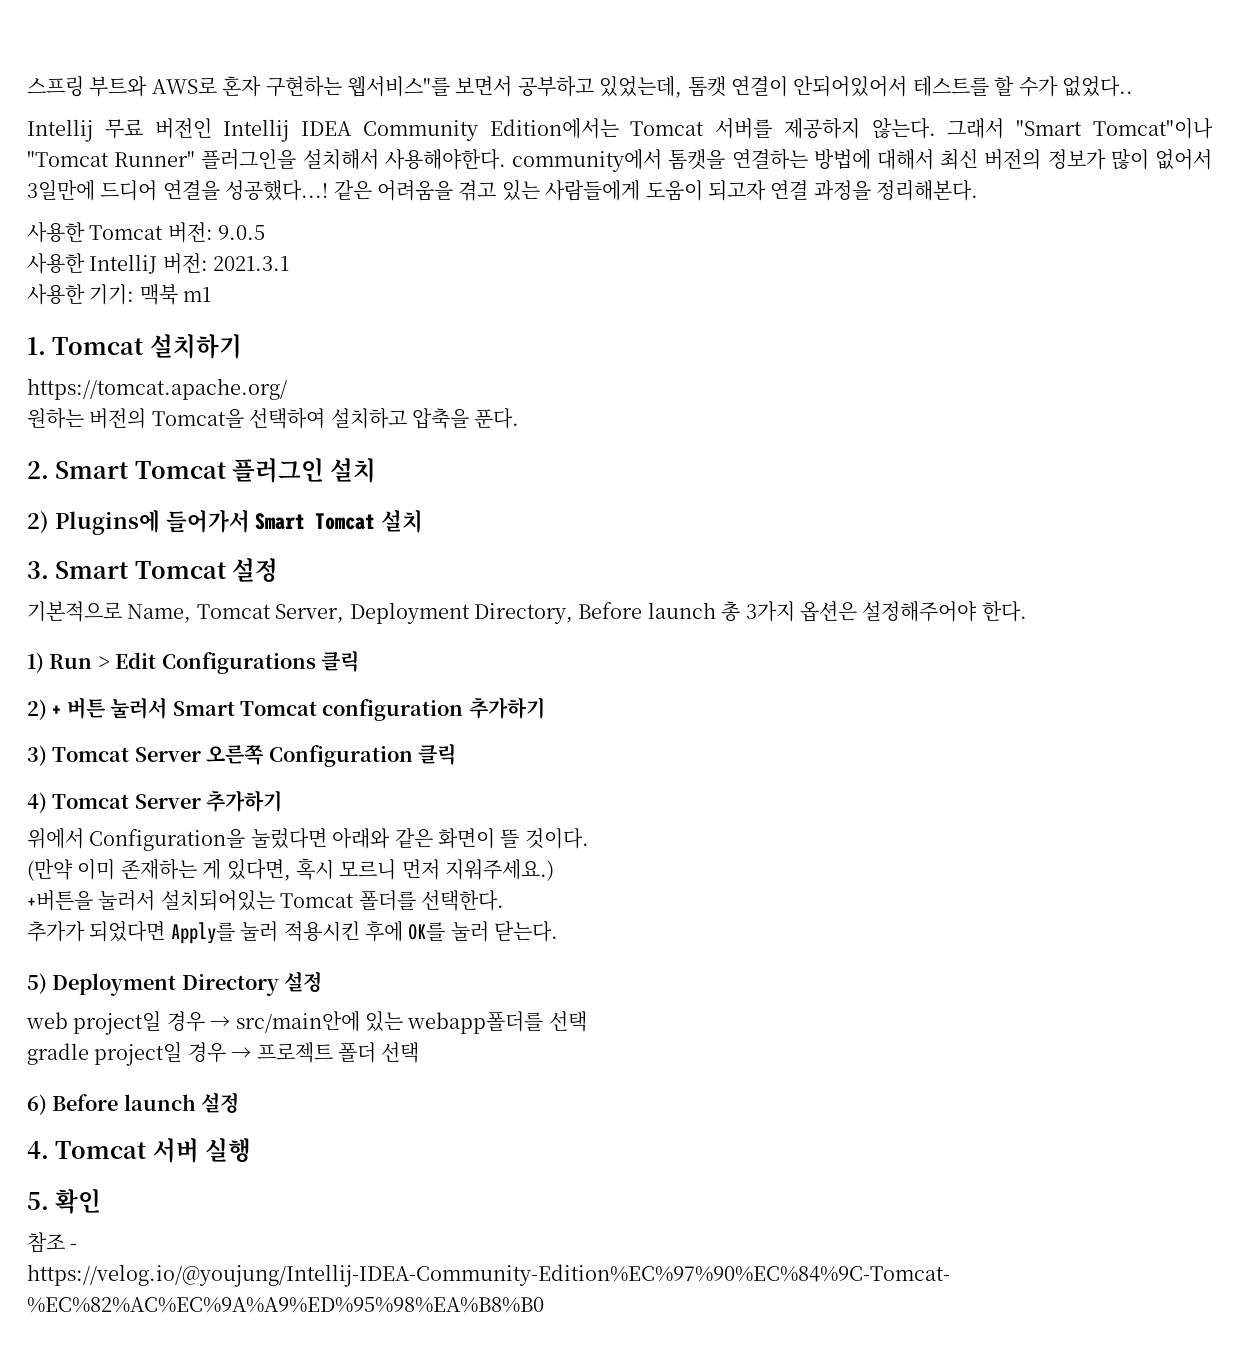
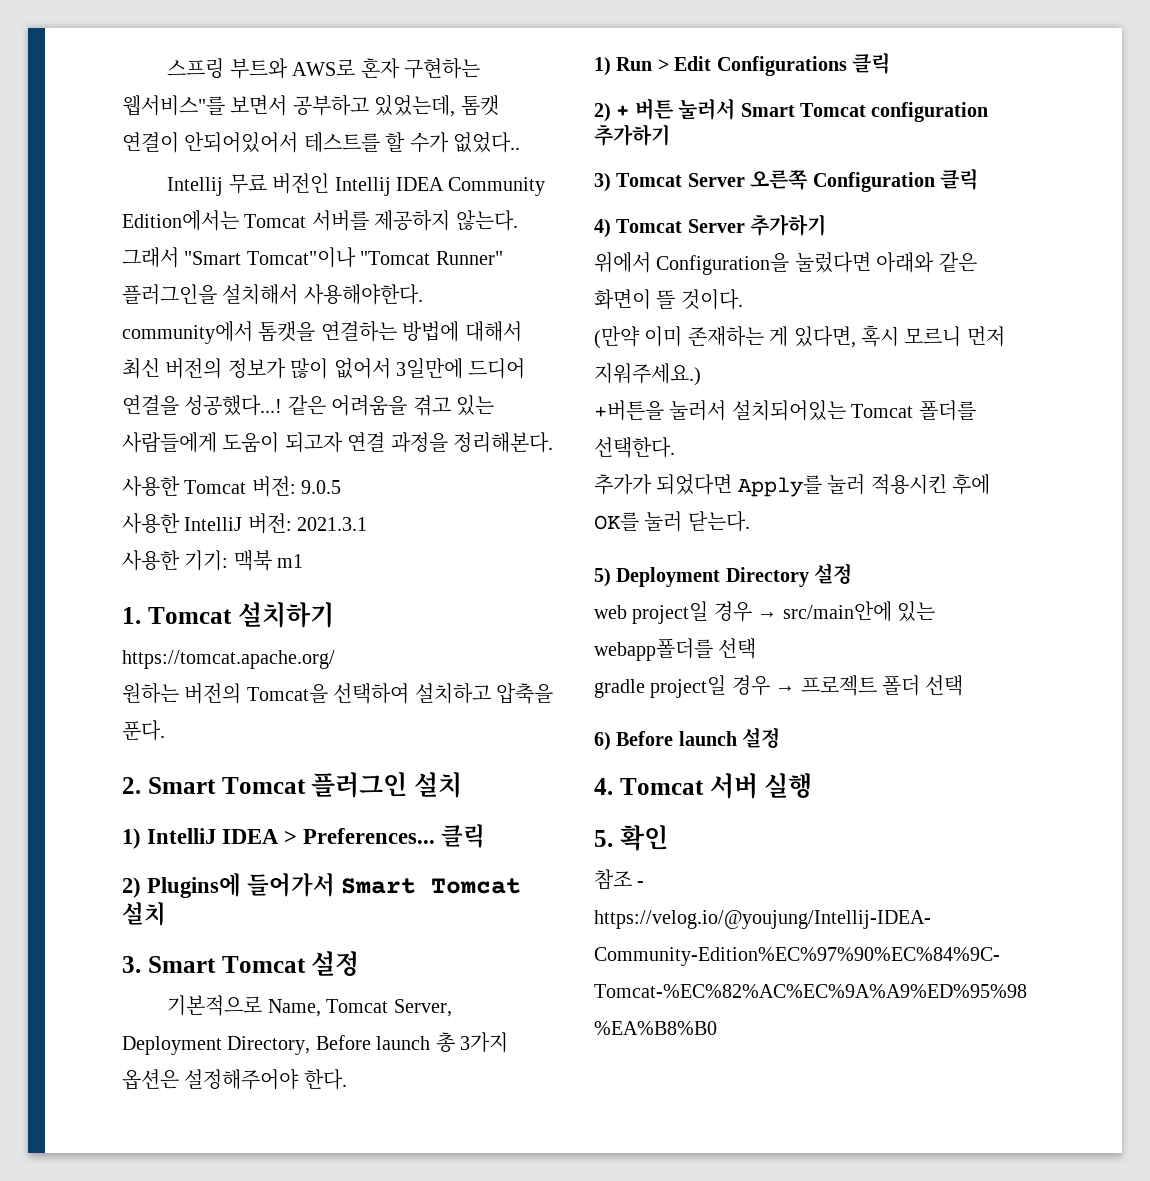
(377, 470) none -> [122,824,486,849] // 1) IntelliJ IDEA > Preferences... 클릭

